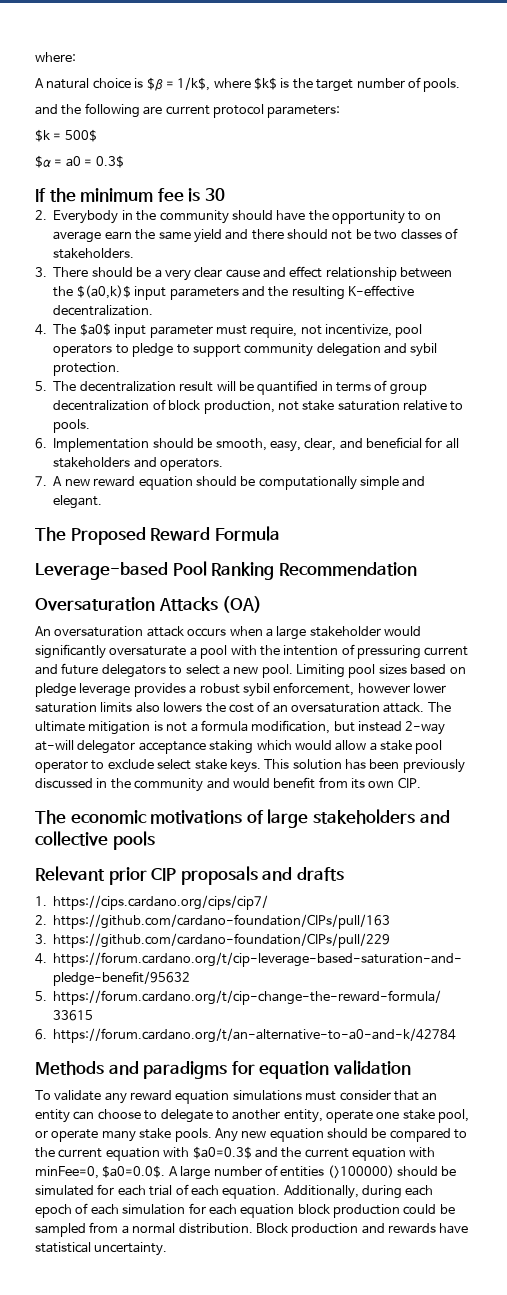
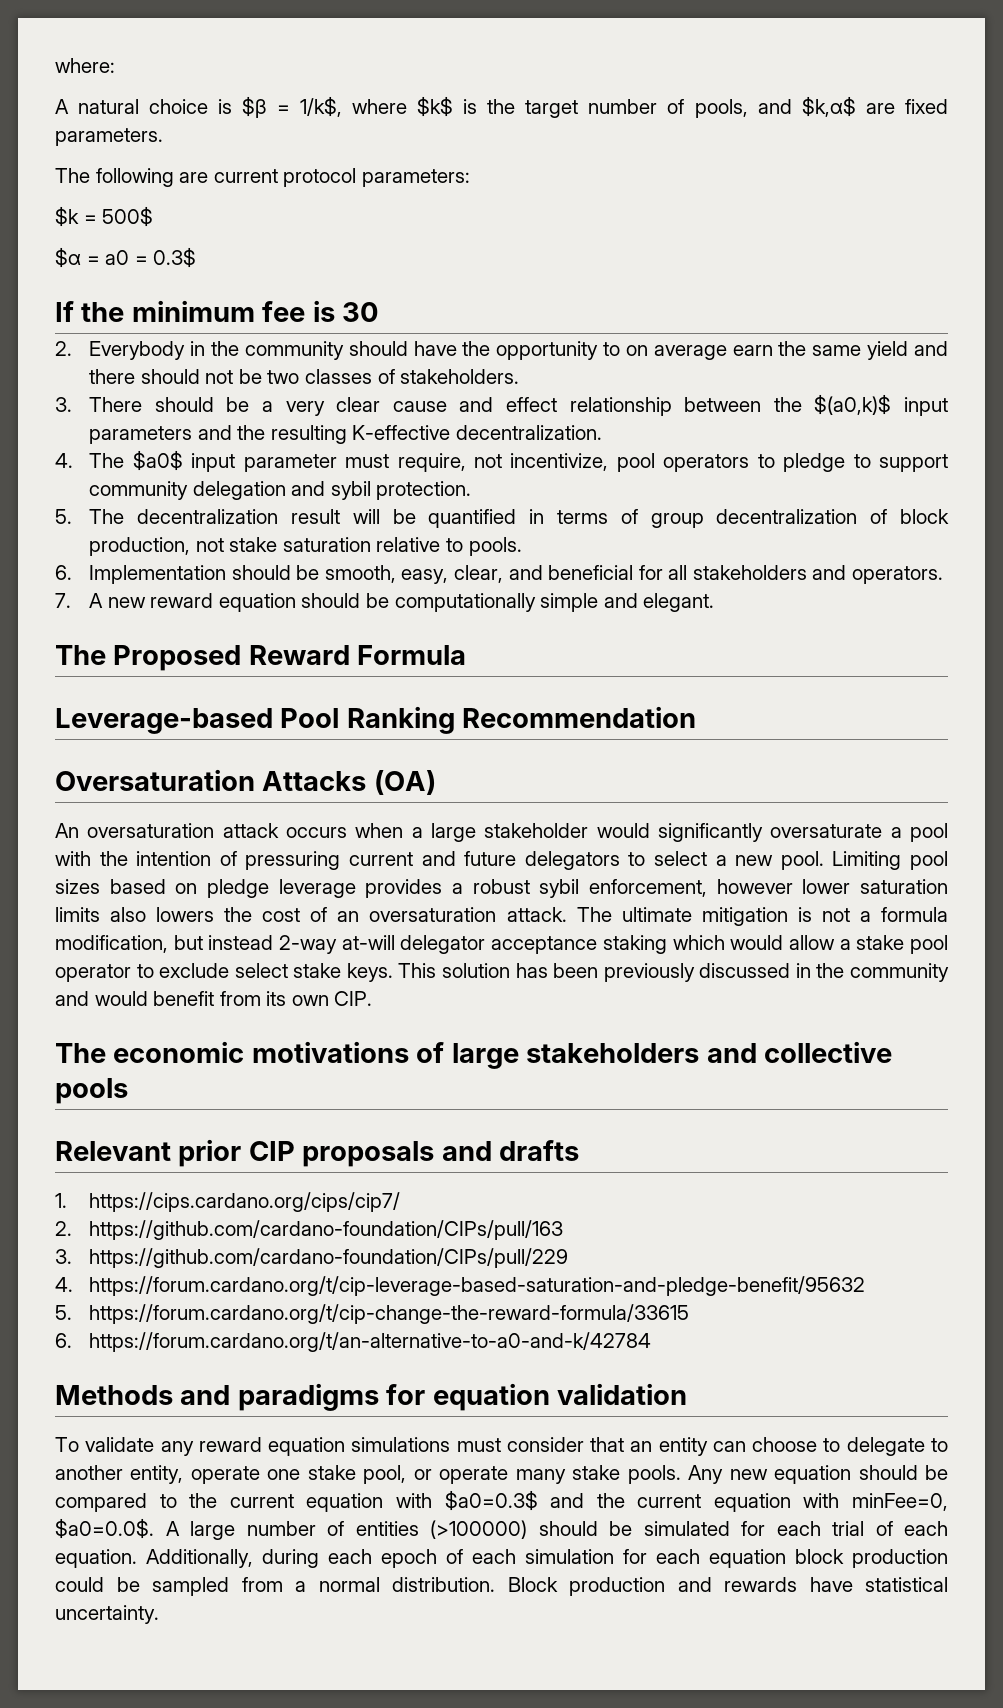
[423,78,461,92] [35,104,82,115] pools. // and the -> [694,96,948,118] [55,128,163,146] [55,168,90,183] pools, and $k,α$ are fixed parameters. // The

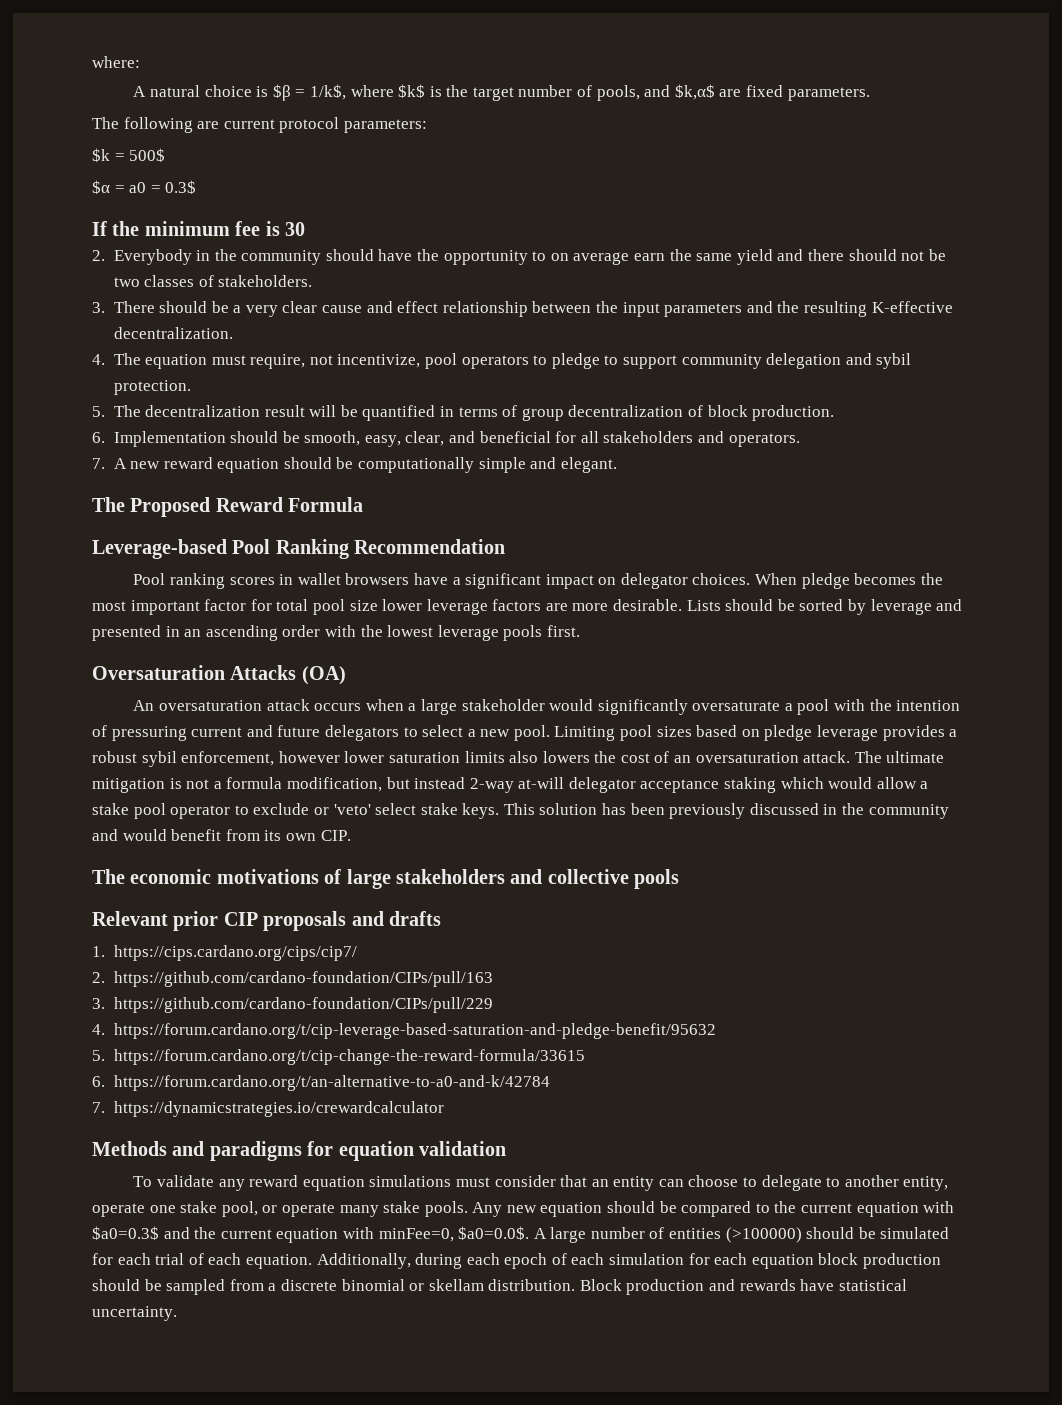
[814,394,892,415] $(a0,k)$ -> (618, 307) none
[132,450,337,472] $a0$ input parameter -> [145,354,208,369] equation
[89,537,522,556] production, not stake saturation relative to pools. -> [752,405,835,421] production.
(697, 717) none -> [133,573,943,589] [92,599,963,615] [92,625,580,641] // Pool ranking scores in wallet browsers have a significant impact on delegator choices. When pledge becomes the most important factor for total pool size lower leverage factors are more desirable. Lists should be sorted by leverage and presented in an ascending order with the lowest leverage pools first.
(230, 970) none -> [313,804,371,815] or 'veto'
(652, 1342) none -> [92,1101,444,1117] // 7. https://dynamicstrategies.io/crewardcalculator
[55,1577,104,1592] could -> [92,1279,140,1291] should
[318,1577,380,1592] normal -> [280,1279,484,1291] discrete binomial or skellam

